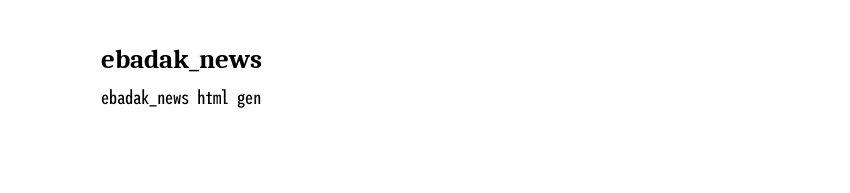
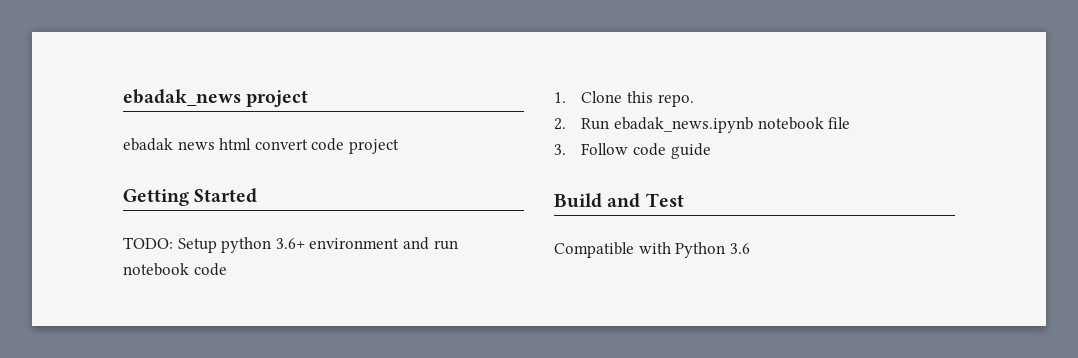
[101,49,262,72] [101,89,261,108] ebadak_news // ebadak_news html gen -> [123,89,309,107] [123,138,399,154] [123,188,258,206] [123,237,458,253] [123,263,227,276] [554,91,694,107] [554,117,851,133] [554,143,711,159] [554,193,684,208] [554,242,750,258] ebadak_news project // ebadak news html convert code project // Getting Started // TODO: Setup python 3.6+ environment and run notebook code // 1. Clone this repo. // 2. Run ebadak_news.ipynb notebook file // 3. Follow code guide // Build and Test // Compatible with Python 3.6

